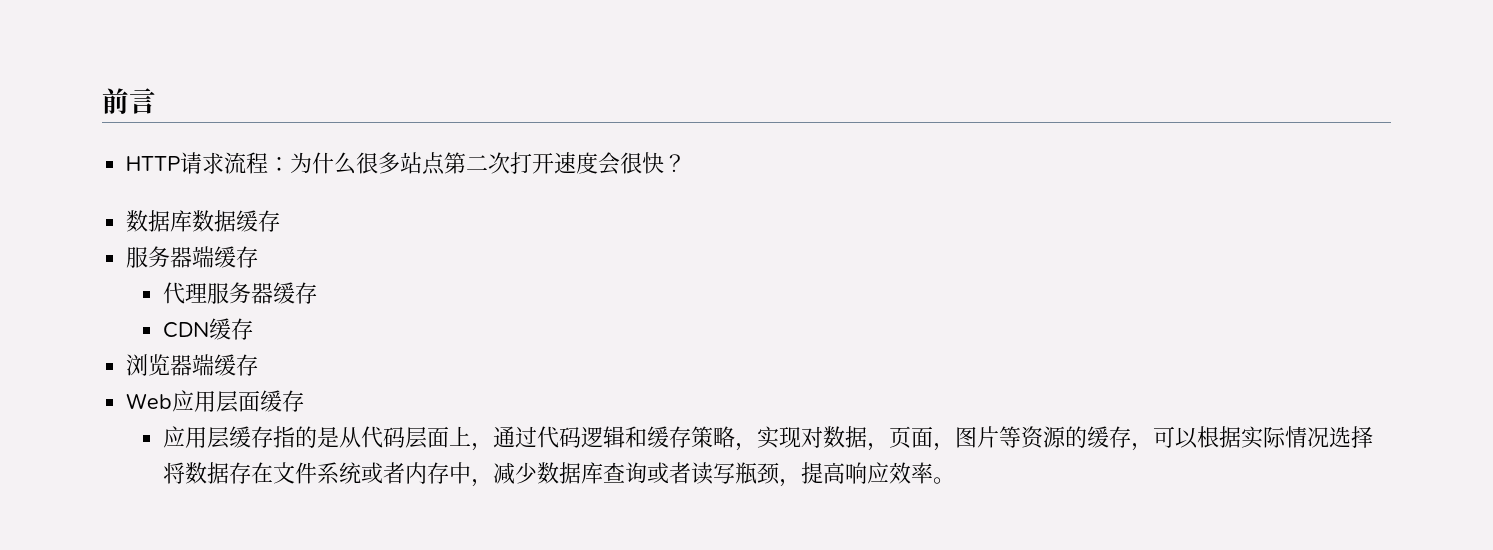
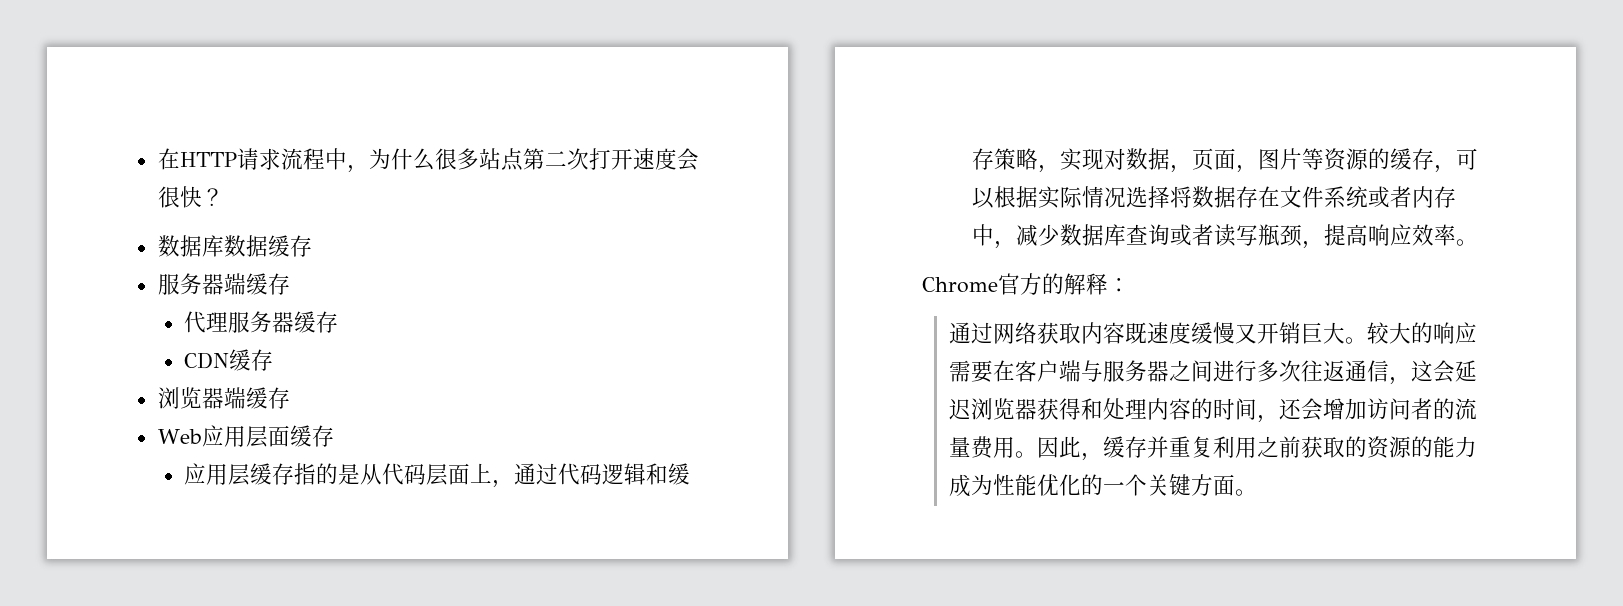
[102,88,156,114] 前言 // -> [157,148,180,170] 在
[268,157,291,171] ： -> [324,148,369,173] 中，
(955, 480) none -> [922,273,1130,295] [948,322,1477,344] [948,360,1477,385] [948,398,1477,423] [948,436,1477,461] [948,474,1257,497] // Chrome官方的解释： // 通过网络获取内容既速度缓慢又开销巨大。较大的响应需要在客户端与服务器之间进行多次往返通信，这会延迟浏览器获得和处理内容的时间，还会增加访问者的流量费用。因此，缓存并重复利用之前获取的资源的能力成为性能优化的一个关键方面。

